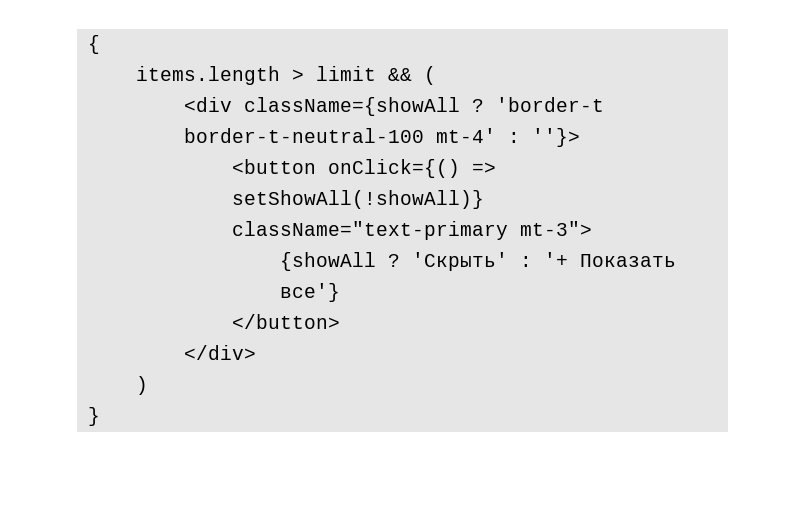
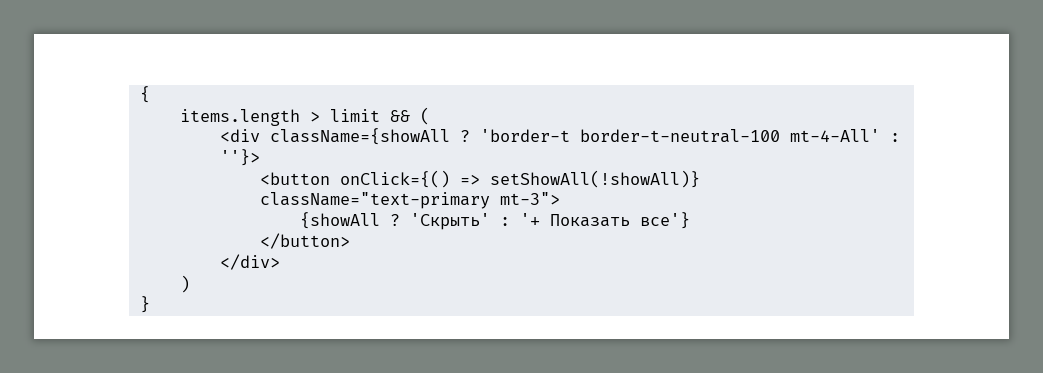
[436,128,497,143] mt-4' -> [789,129,880,142] mt-4-All'

